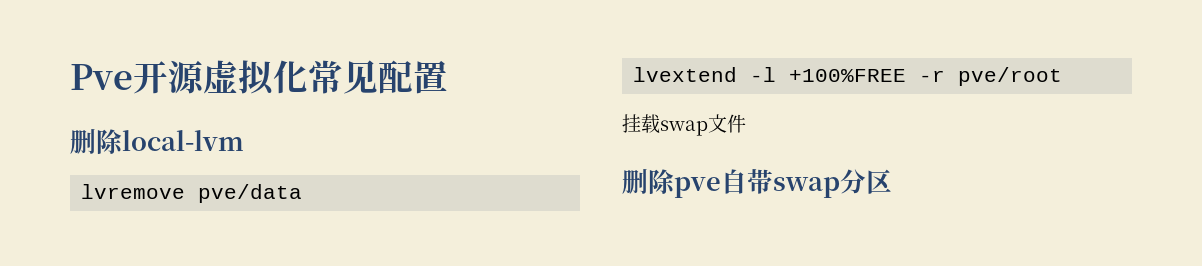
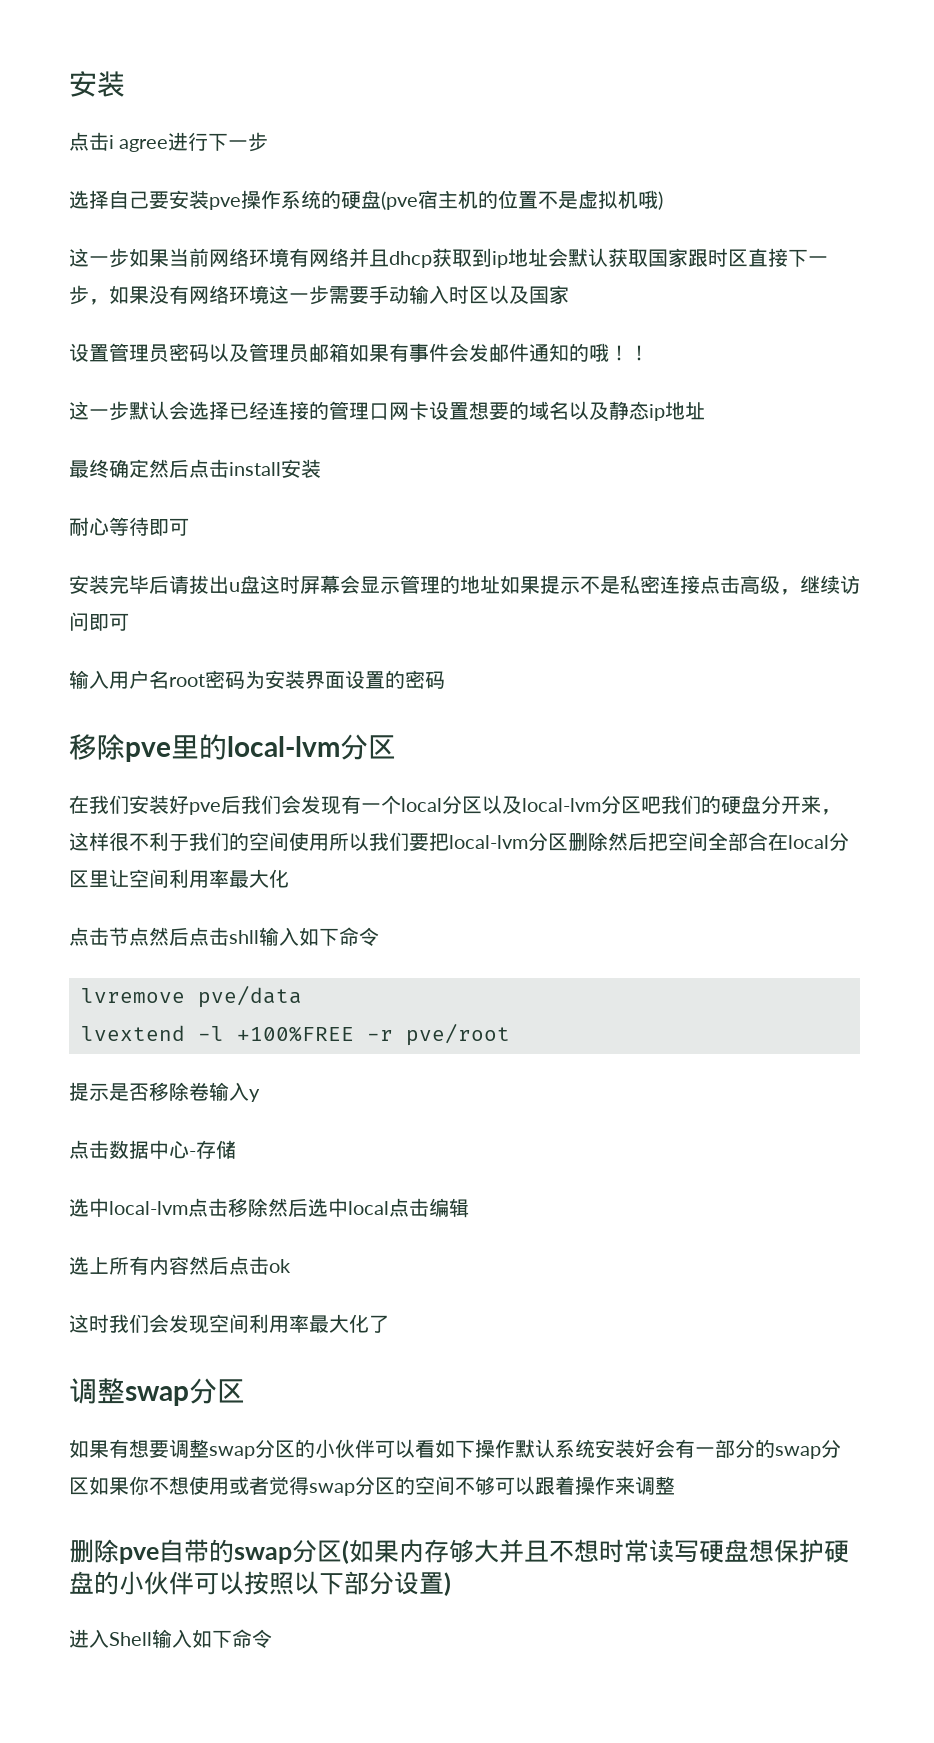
[70,60,448,96] [70,129,244,155] Pve开源虚拟化常见配置 // 删除local-lvm -> [69,71,125,97] [69,132,269,152] [69,190,663,210] [69,248,828,268] [69,285,569,305] [69,343,649,363] [69,401,705,421] [69,459,321,478] [69,517,189,536] [69,575,860,595] [69,612,129,631] [69,670,445,689] [69,734,396,762] [69,795,841,815] [69,832,849,851] [69,869,289,888] [69,927,379,946] 安装 // 点击i agree进行下一步 // 选择自己要安装pve操作系统的硬盘(pve宿主机的位置不是虚拟机哦) // 这一步如果当前网络环境有网络并且dhcp获取到ip地址会默认获取国家跟时区直接下一步，如果没有网络环境这一步需要手动输入时区以及国家 // 设置管理员密码以及管理员邮箱如果有事件会发邮件通知的哦！！ // 这一步默认会选择已经连接的管理口网卡设置想要的域名以及静态ip地址 // 最终确定然后点击install安装 // 耐心等待即可 // 安装完毕后请拔出u盘这时屏幕会显示管理的地址如果提示不是私密连接点击高级，继续访问即可 // 输入用户名root密码为安装界面设置的密码 // 移除pve里的local-lvm分区 // 在我们安装好pve后我们会发现有一个local分区以及local-lvm分区吧我们的硬盘分开来，这样很不利于我们的空间使用所以我们要把local-lvm分区删除然后把空间全部合在local分区里让空间利用率最大化 // 点击节点然后点击shll输入如下命令
[622,114,746,136] 挂载swap文件 -> [69,1082,260,1102] [69,1140,236,1159] [69,1198,469,1218] [69,1256,291,1275] [69,1314,389,1334] [69,1378,245,1406] [69,1439,841,1459] [69,1476,675,1496] 提示是否移除卷输入y // 点击数据中心-存储 // 选中local-lvm点击移除然后选中local点击编辑 // 选上所有内容然后点击ok // 这时我们会发现空间利用率最大化了 // 调整swap分区 // 如果有想要调整swap分区的小伙伴可以看如下操作默认系统安装好会有一部分的swap分区如果你不想使用或者觉得swap分区的空间不够可以跟着操作来调整
[773,169,892,198] swap分区 -> [209,1539,849,1564] [69,1571,451,1596] [69,1629,272,1648] 的swap分区(如果内存够大并且不想时常读写硬盘想保护硬盘的小伙伴可以按照以下部分设置) // 进入Shell输入如下命令

